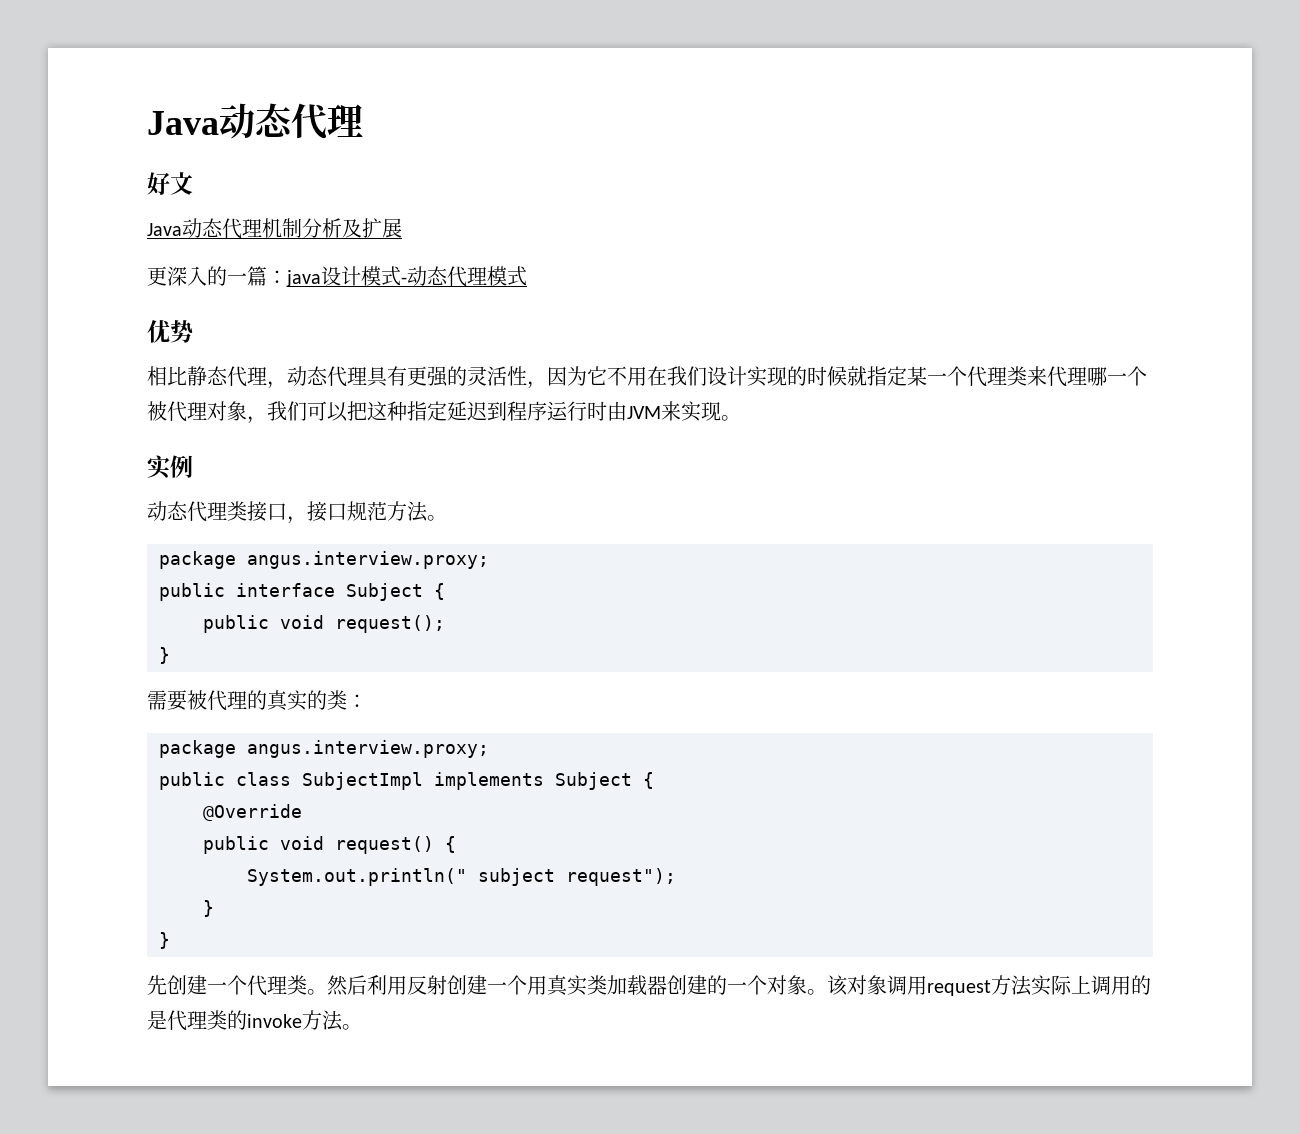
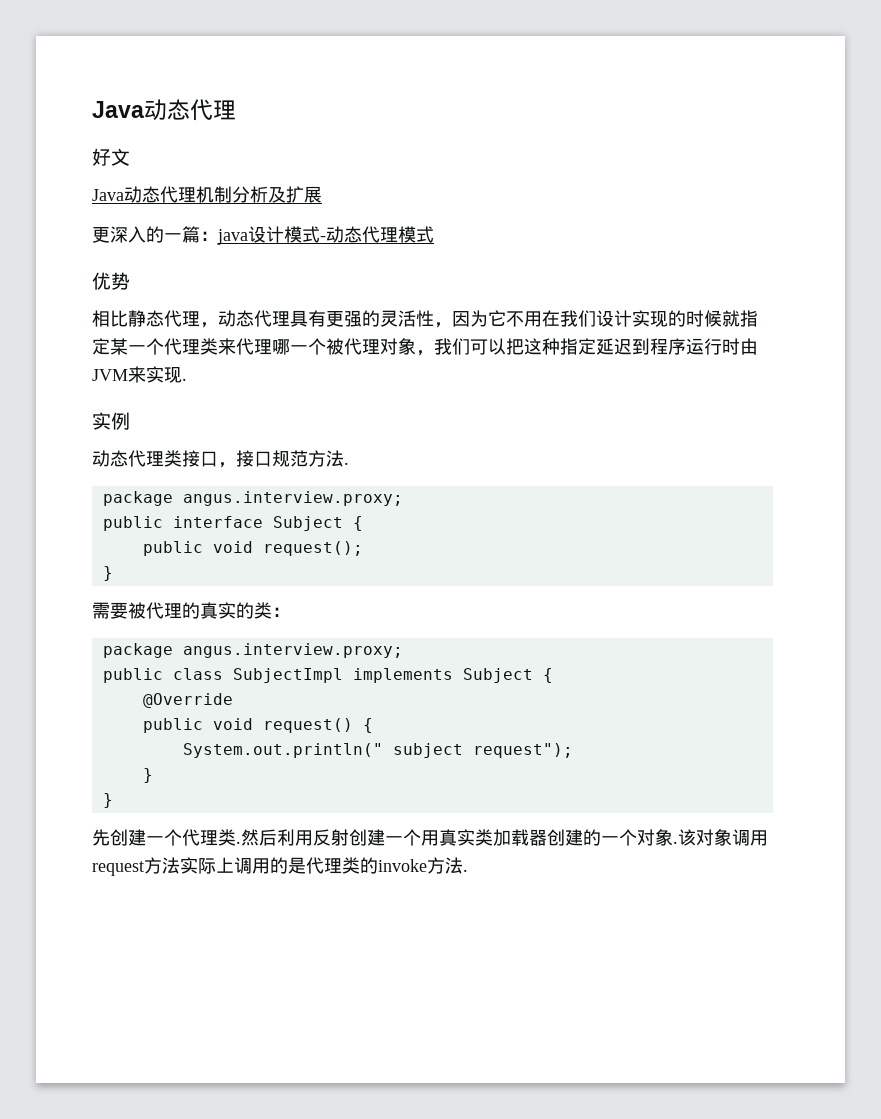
[721,415,741,421] 。 -> [182,378,187,381] .
[427,515,447,521] 。 -> [344,462,349,465] .
[307,989,327,995] 。 -> [236,841,241,844] .
[807,989,827,995] 。 -> [673,841,678,844] .
[342,1024,362,1030] 。 -> [463,869,468,872] .

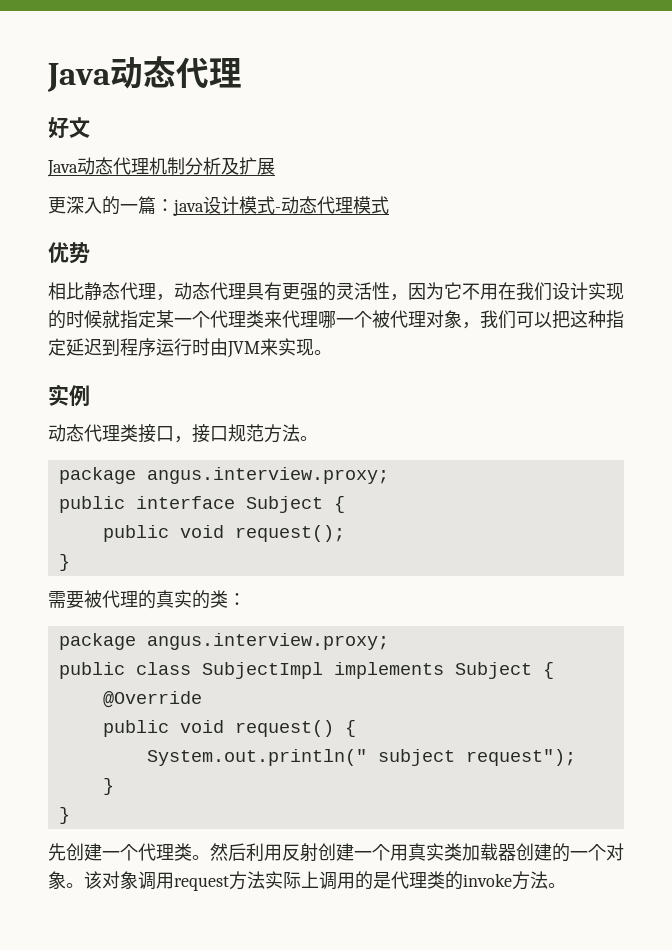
[182,378,187,381] . -> [314,350,332,355] 。
[344,462,349,465] . -> [300,436,318,441] 。
[236,841,241,844] . -> [192,855,210,860] 。
[673,841,678,844] . -> [66,883,84,888] 。
[463,869,468,872] . -> [548,883,566,888] 。

